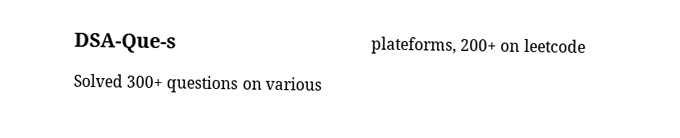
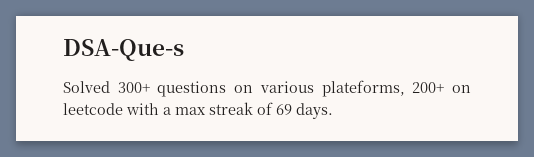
(586, 45) none -> [126,102,333,119] with a max streak of 69 days.

